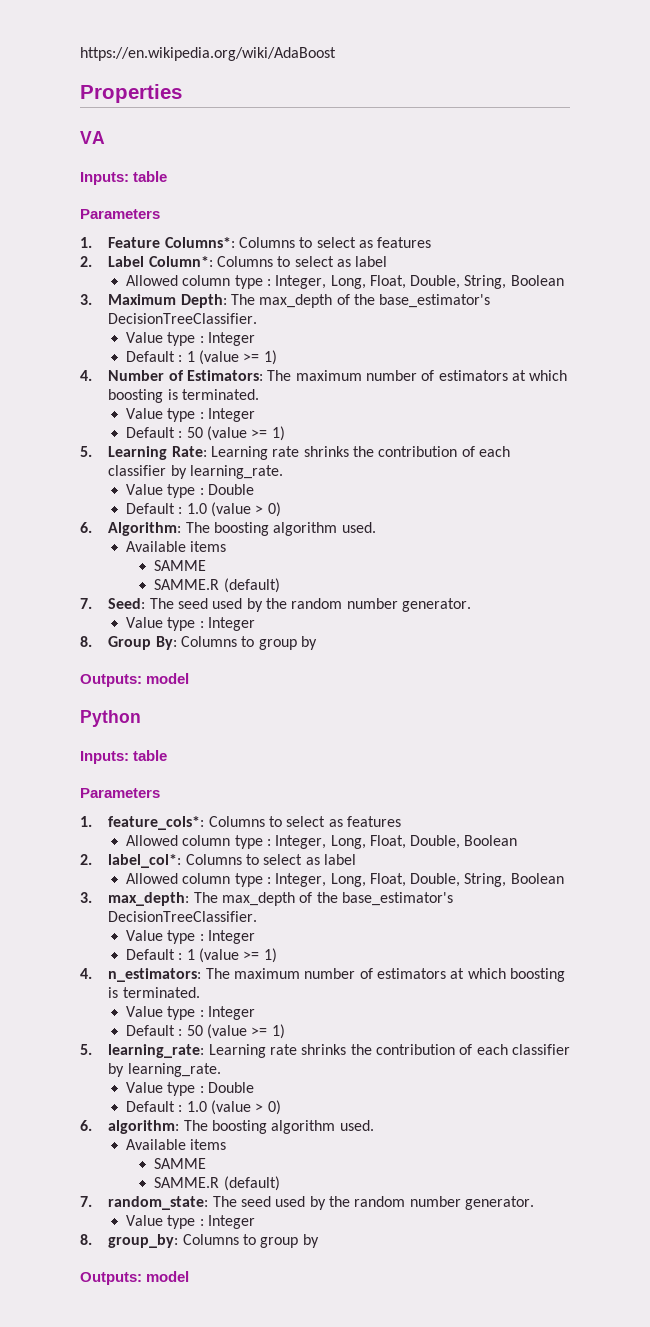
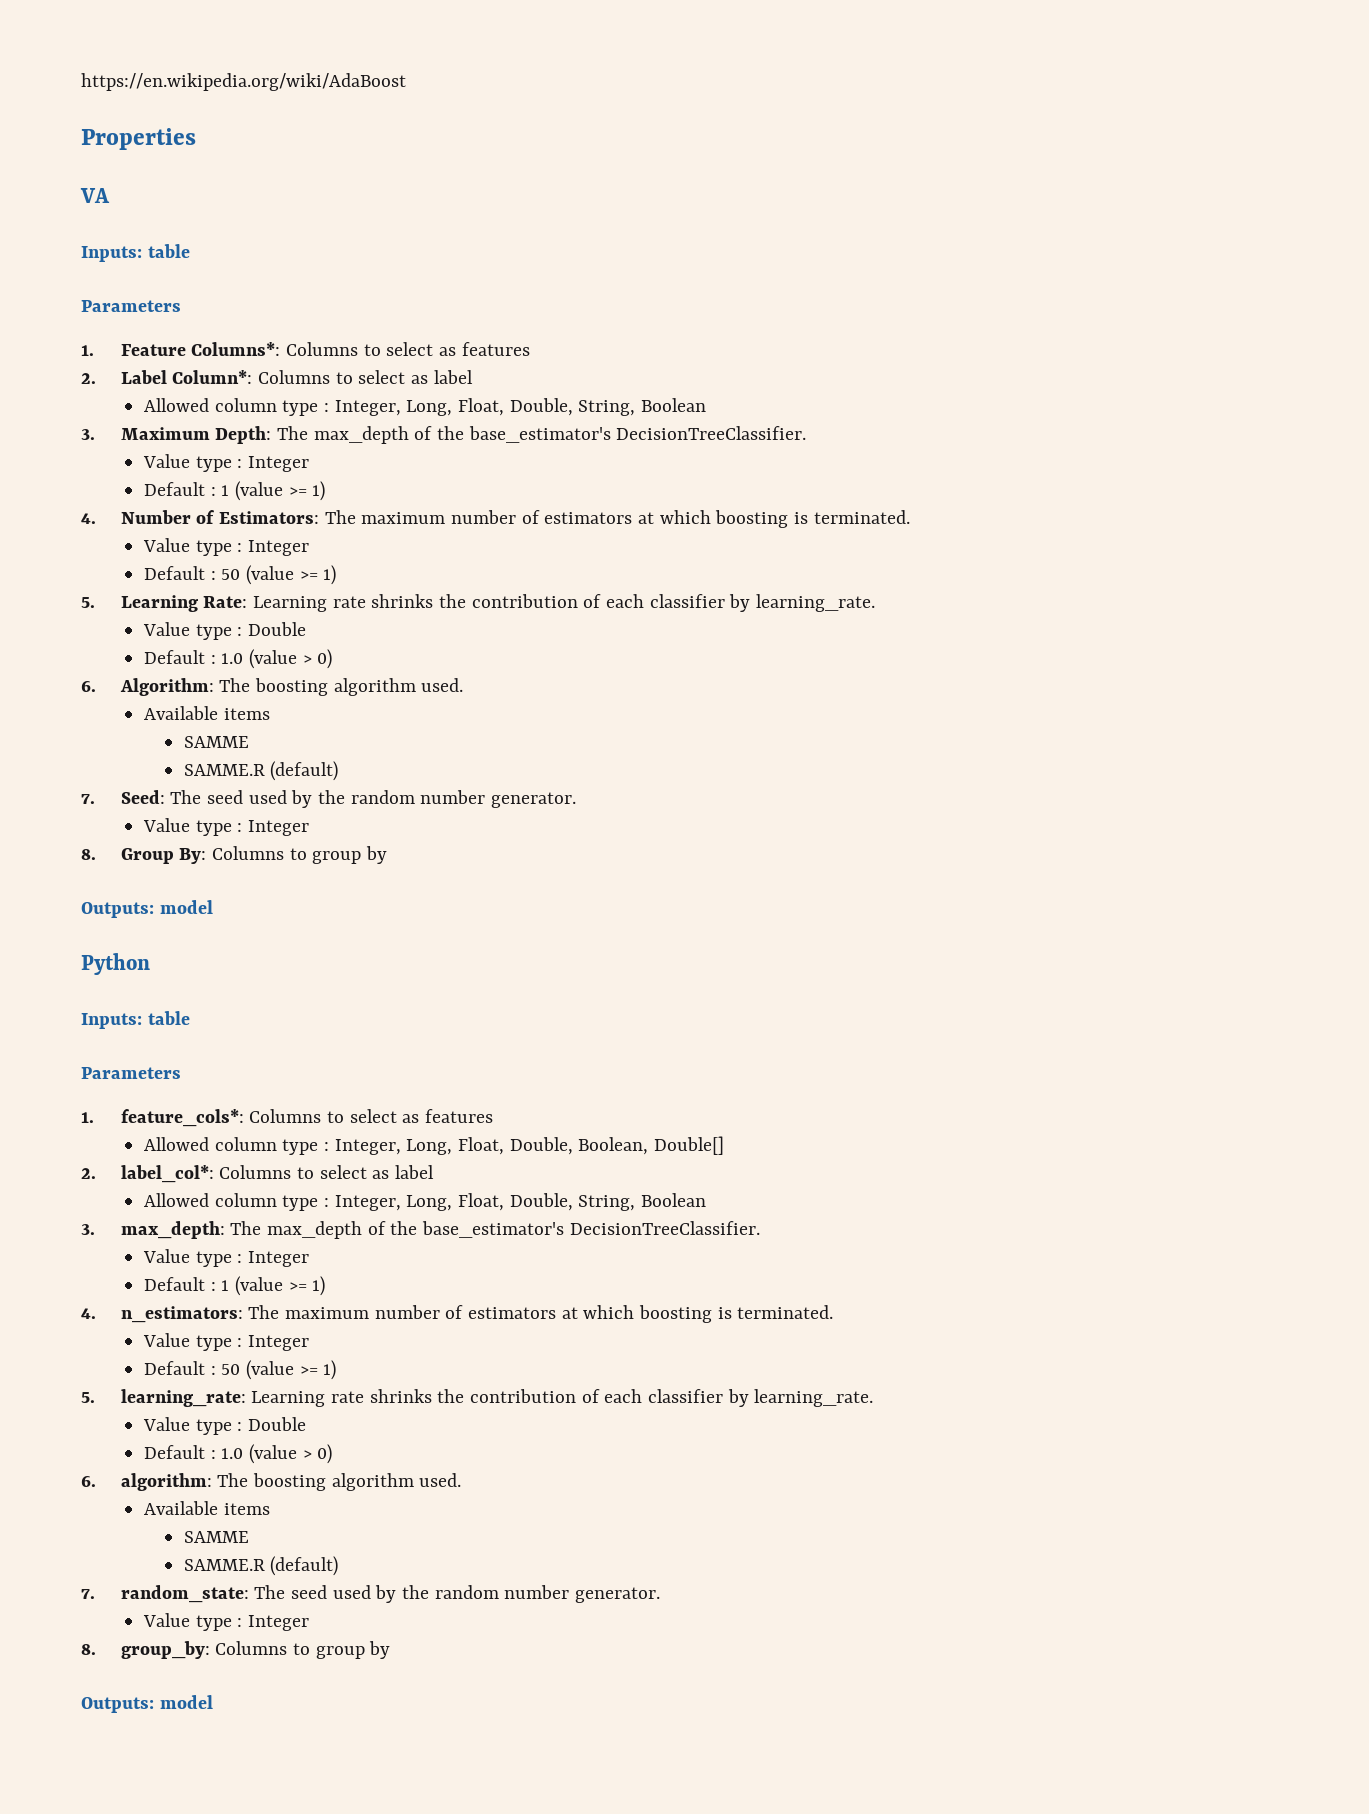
[464,835,518,846] Boolean -> [578,1136,724,1155] Boolean, Double[]

